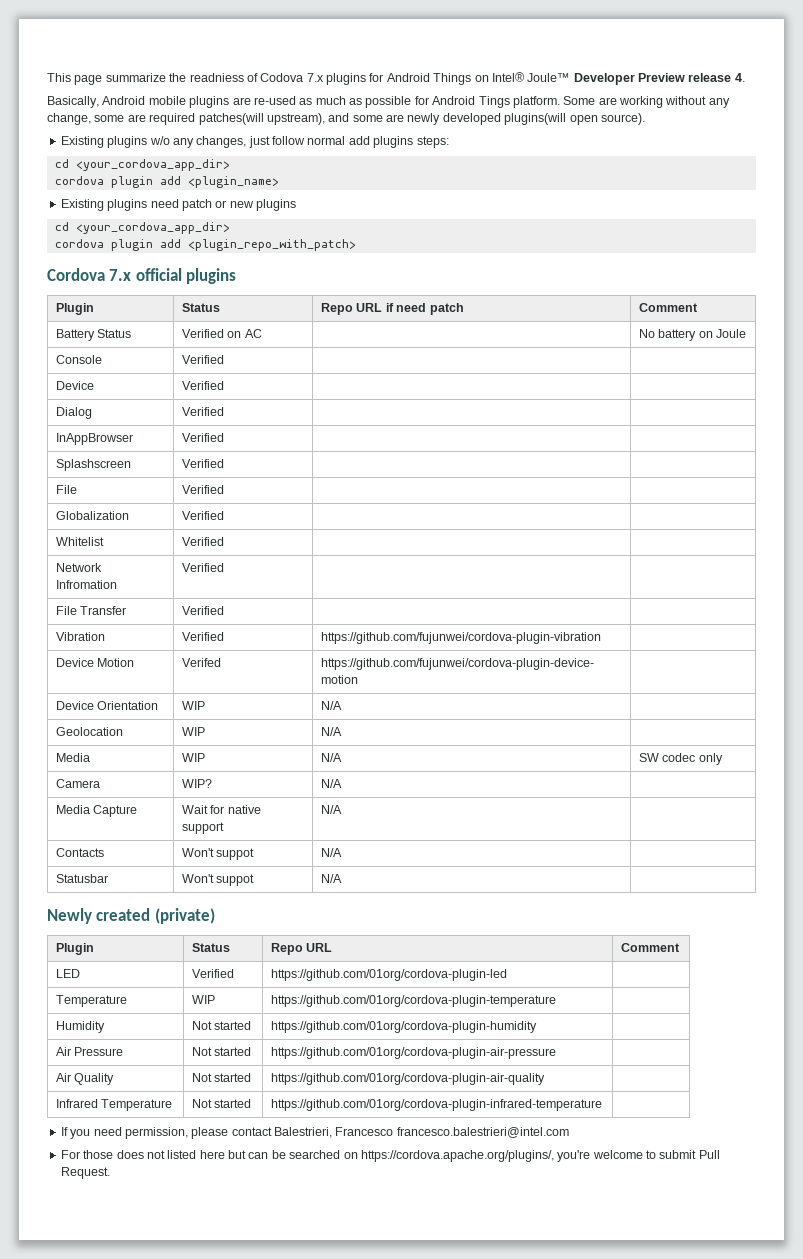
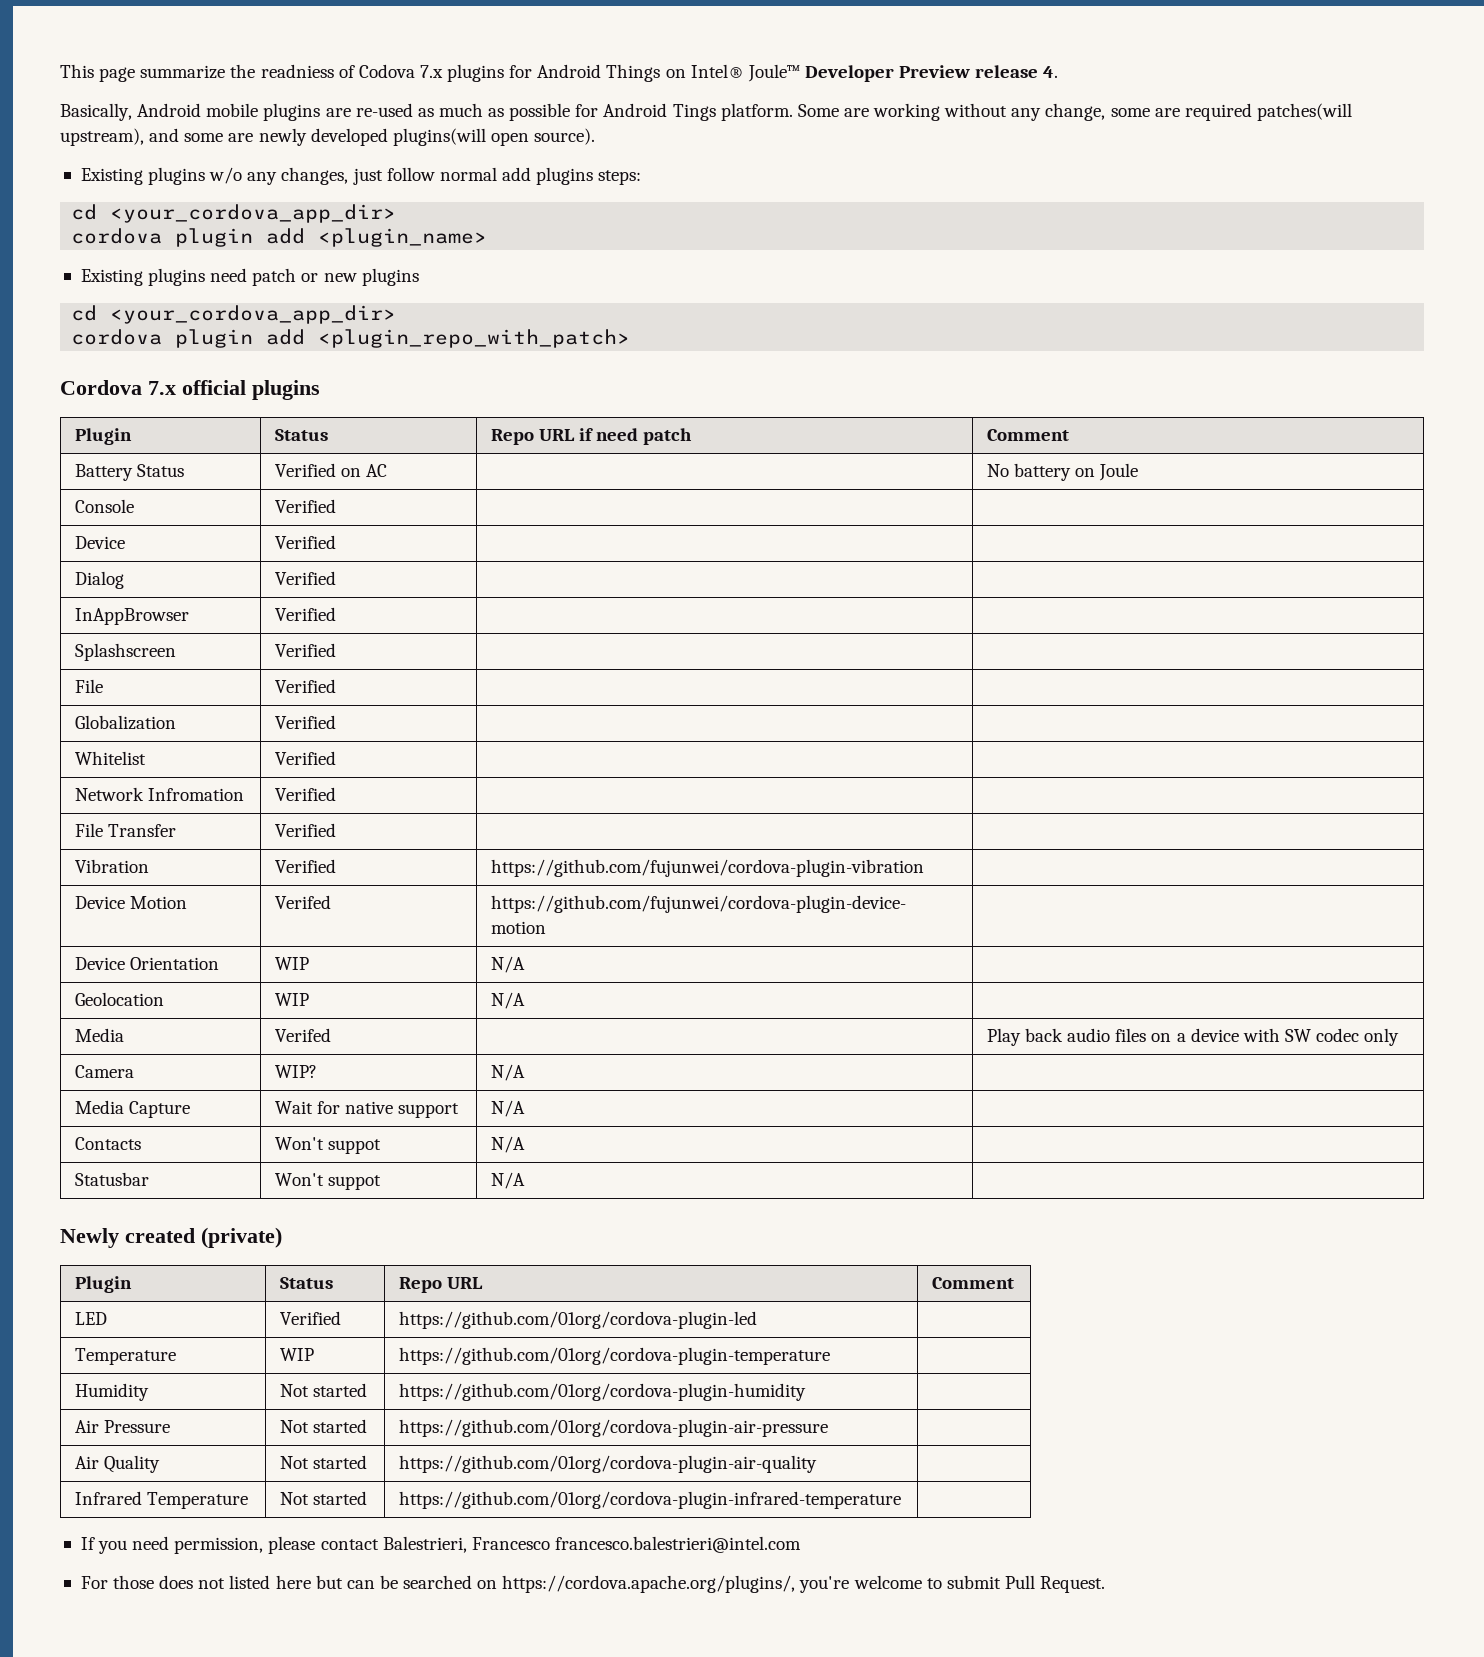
[182,753,206,762] [321,753,343,762] WIP | N/A | -> [274,1028,331,1042] [986,1028,1280,1046] Verifed | | Play back audio files on a device with

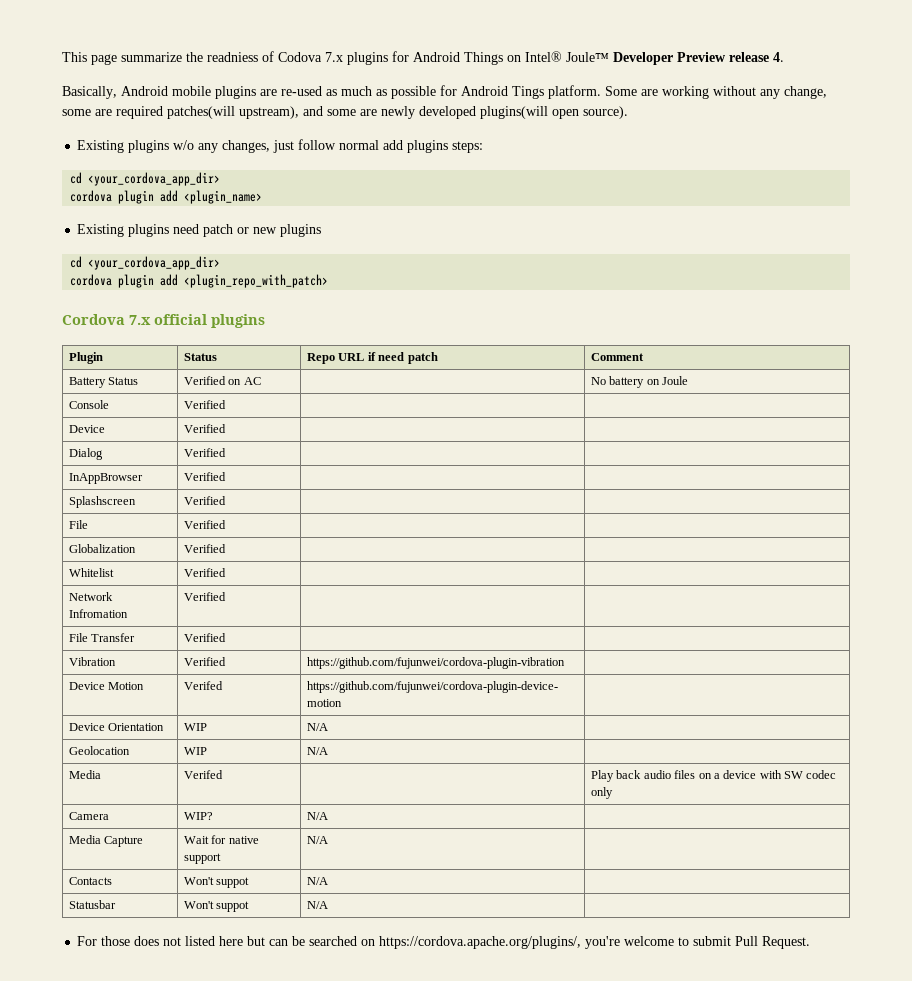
[60,1227,282,1248] [74,1276,132,1293] [279,1277,333,1289] [398,1277,483,1293] [931,1277,1014,1289] [74,1312,107,1325] [279,1311,341,1325] [398,1311,757,1329] [74,1348,176,1365] [279,1348,314,1361] [398,1347,830,1365] [74,1383,149,1401] [279,1383,367,1397] [398,1383,806,1401] [74,1420,170,1433] [279,1419,367,1433] [398,1419,828,1437] [74,1455,160,1473] [279,1455,367,1469] [398,1455,817,1473] [74,1491,248,1509] [279,1491,367,1505] [398,1491,901,1509] [80,1536,801,1554] // Newly created (private) // Plugin | Status | Repo URL | Comment // LED | Verified | https://github.com/01org/cordova-plugin-led | // Temperature | WIP | https://github.com/01org/cordova-plugin-temperature | // Humidity | Not started | https://github.com/01org/cordova-plugin-humidity | // Air Pressure | Not started | https://github.com/01org/cordova-plugin-air-pressure | // Air Quality | Not started | https://github.com/01org/cordova-plugin-air-quality | // Infrared Temperature | Not started | https://github.com/01org/cordova-plugin-infrared-temperature | // If you need permission, please contact Balestrieri, Francesco francesco.balestrieri@intel.com -> (329, 905) none

